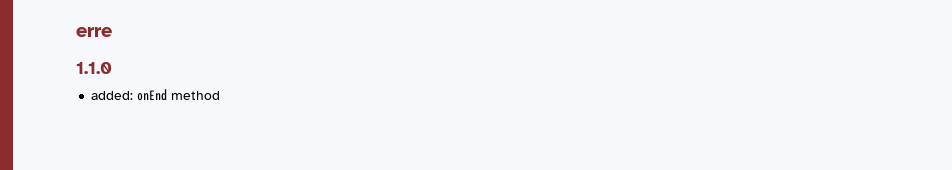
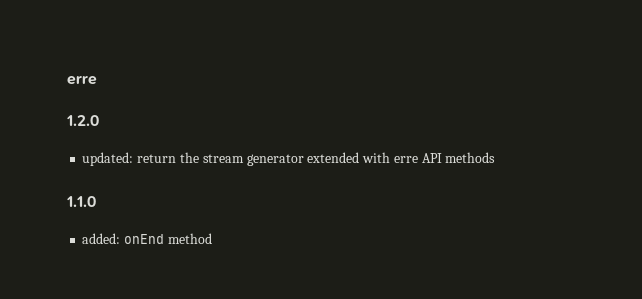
[76,27,112,37] erre -> [67,75,97,85] [66,115,99,126] [82,152,496,166] erre // 1.2.0 // updated: return the stream generator extended with erre API methods

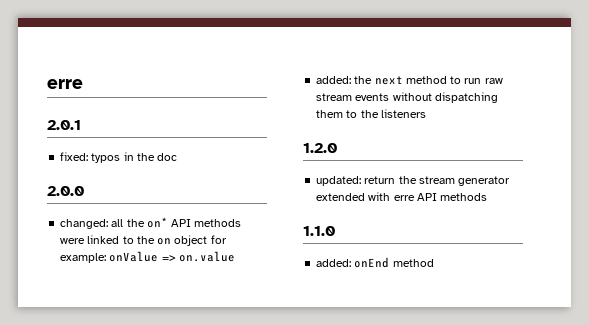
[67,75,97,85] erre -> [47,79,83,89] [47,120,81,130] [60,152,178,163] [47,186,84,196] [60,217,242,229] [60,235,227,246] [60,251,235,263] [316,76,503,85] [316,92,498,103] [316,109,426,118] erre // 2.0.1 // fixed: typos in the doc // 2.0.0 // changed: all the on* API methods were linked to the on object for example: onValue => on.value // added: the next method to run raw stream events without dispatching them to the listeners

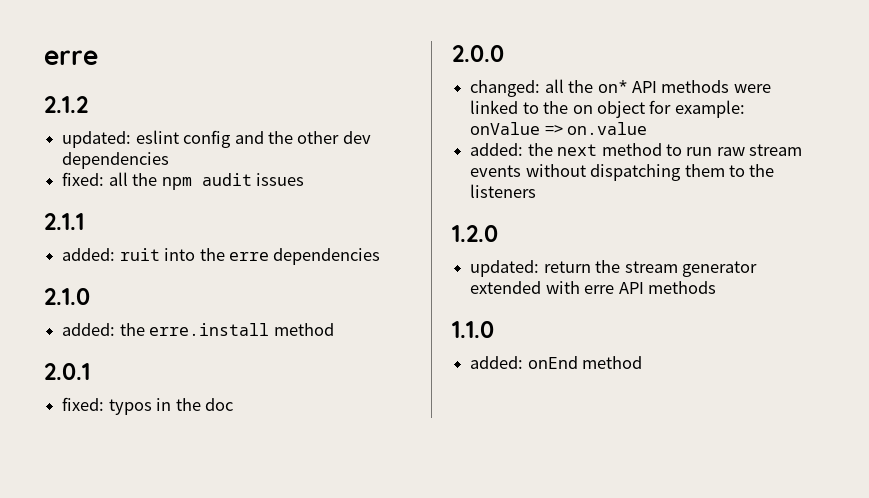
[47,79,83,89] erre -> [44,50,98,65] [44,96,88,113] [62,130,371,148] [62,152,170,169] [62,172,304,190] [44,213,84,230] [62,248,381,265] [44,288,90,305] [62,323,334,336] erre // 2.1.2 // updated: eslint config and the other dev dependencies // fixed: all the npm audit issues // 2.1.1 // added: ruit into the erre dependencies // 2.1.0 // added: the erre.install method

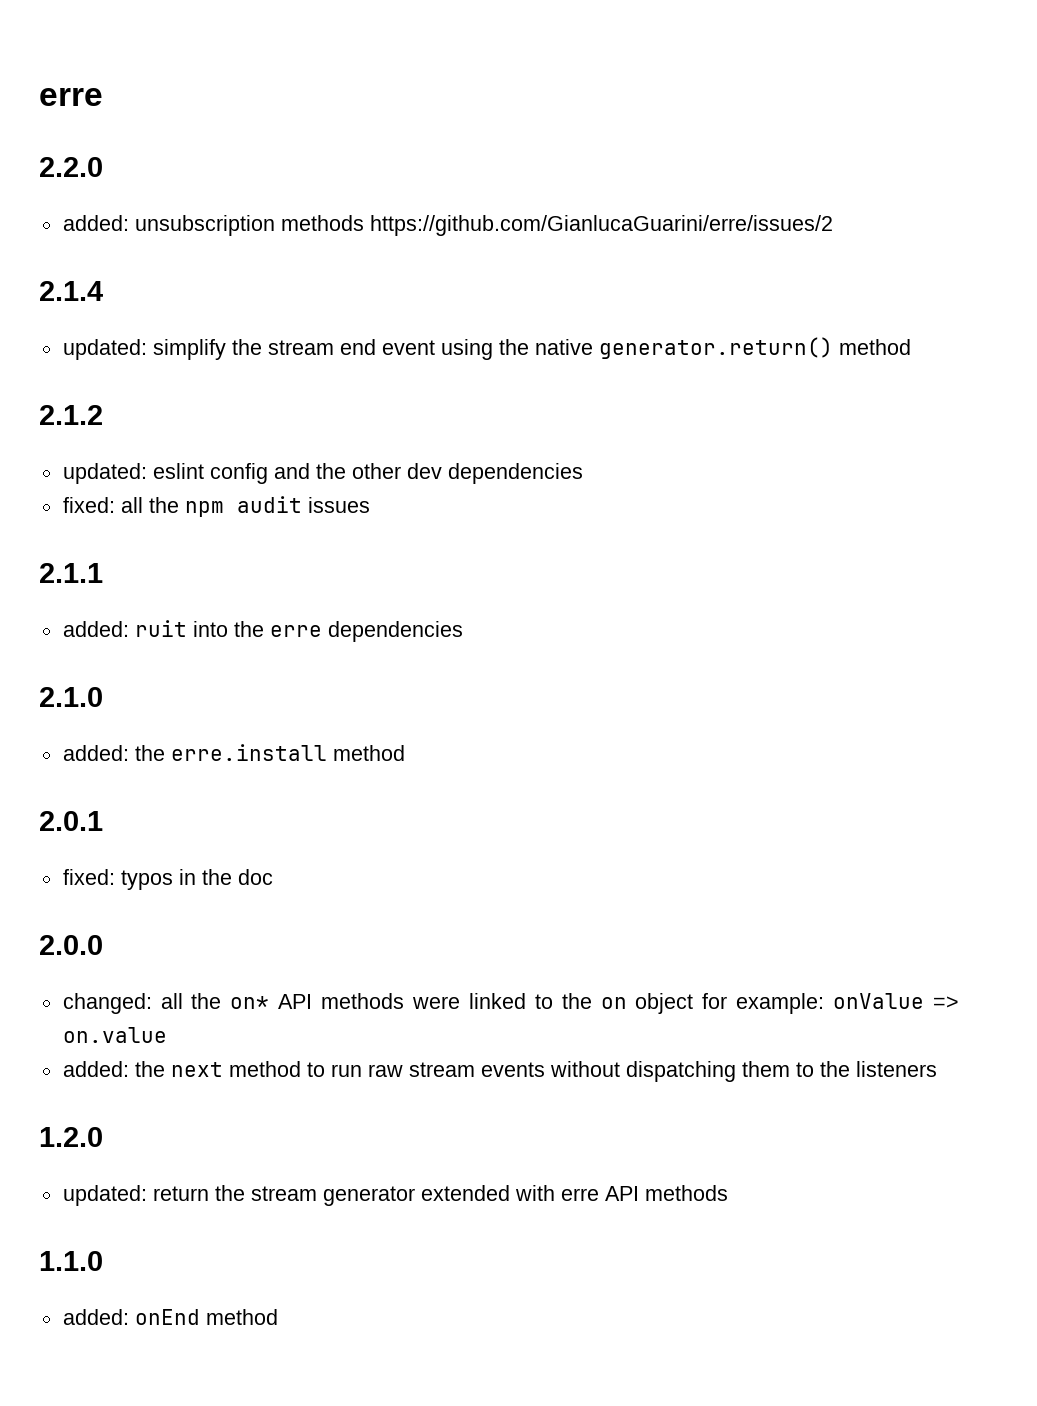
[44,50,98,65] erre -> [39,88,103,106] [39,157,103,177] [62,215,833,236] [39,281,103,301] [62,337,911,360] erre // 2.2.0 // added: unsubscription methods https://github.com/GianlucaGuarini/erre/issues/2 // 2.1.4 // updated: simplify the stream end event using the native generator.return() method

